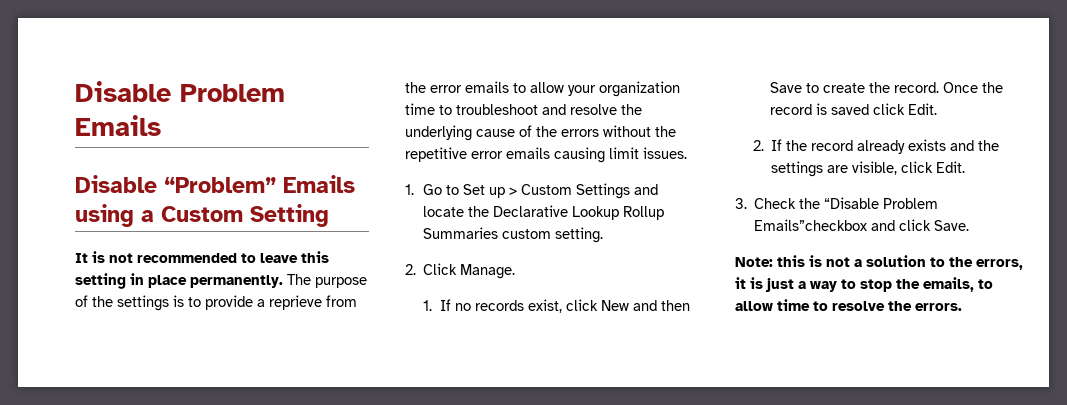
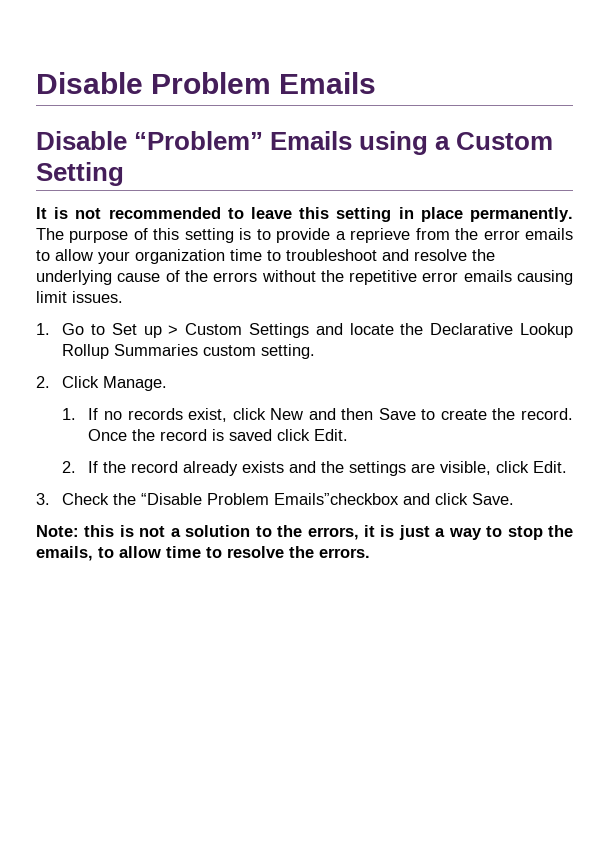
[92,295,169,311] the settings -> [153,228,234,243] this setting

